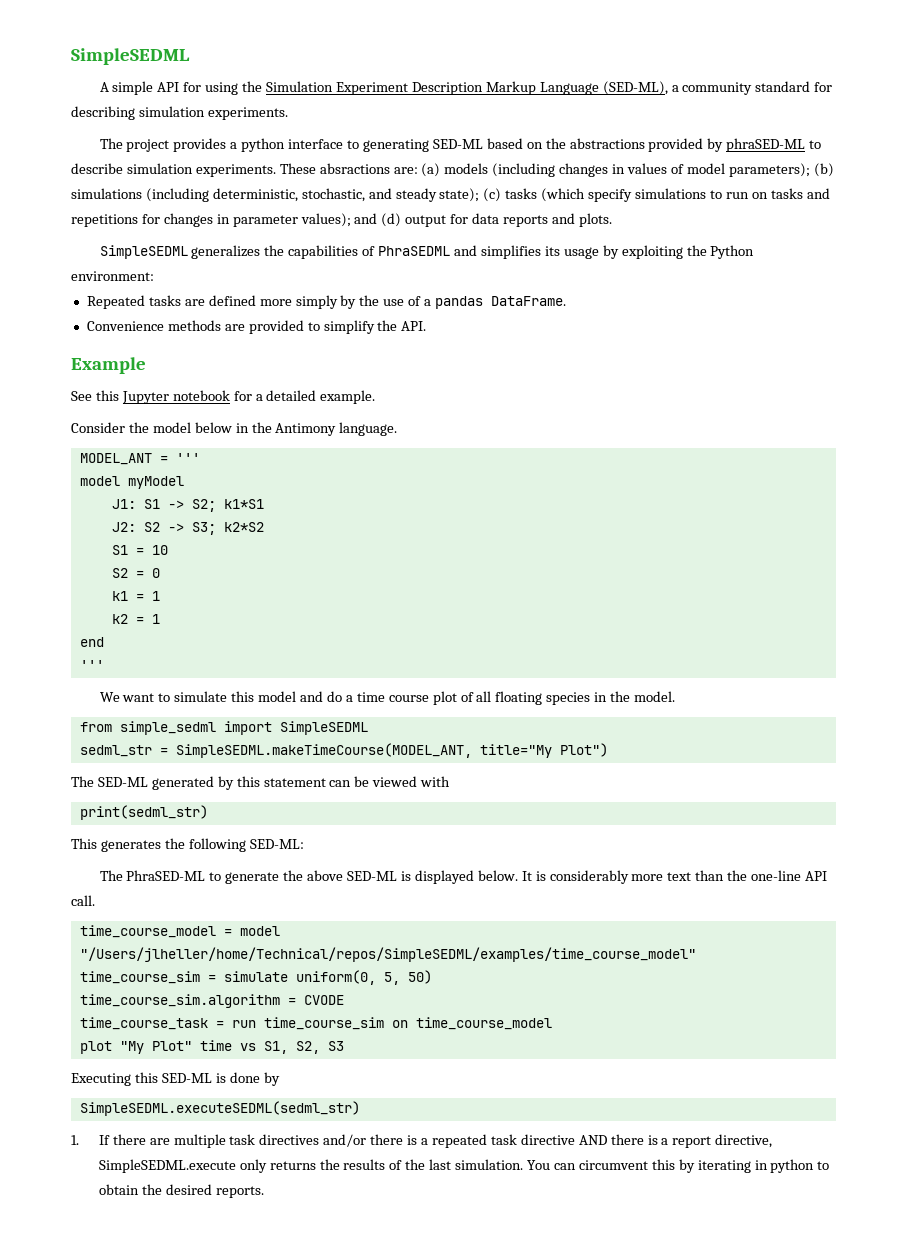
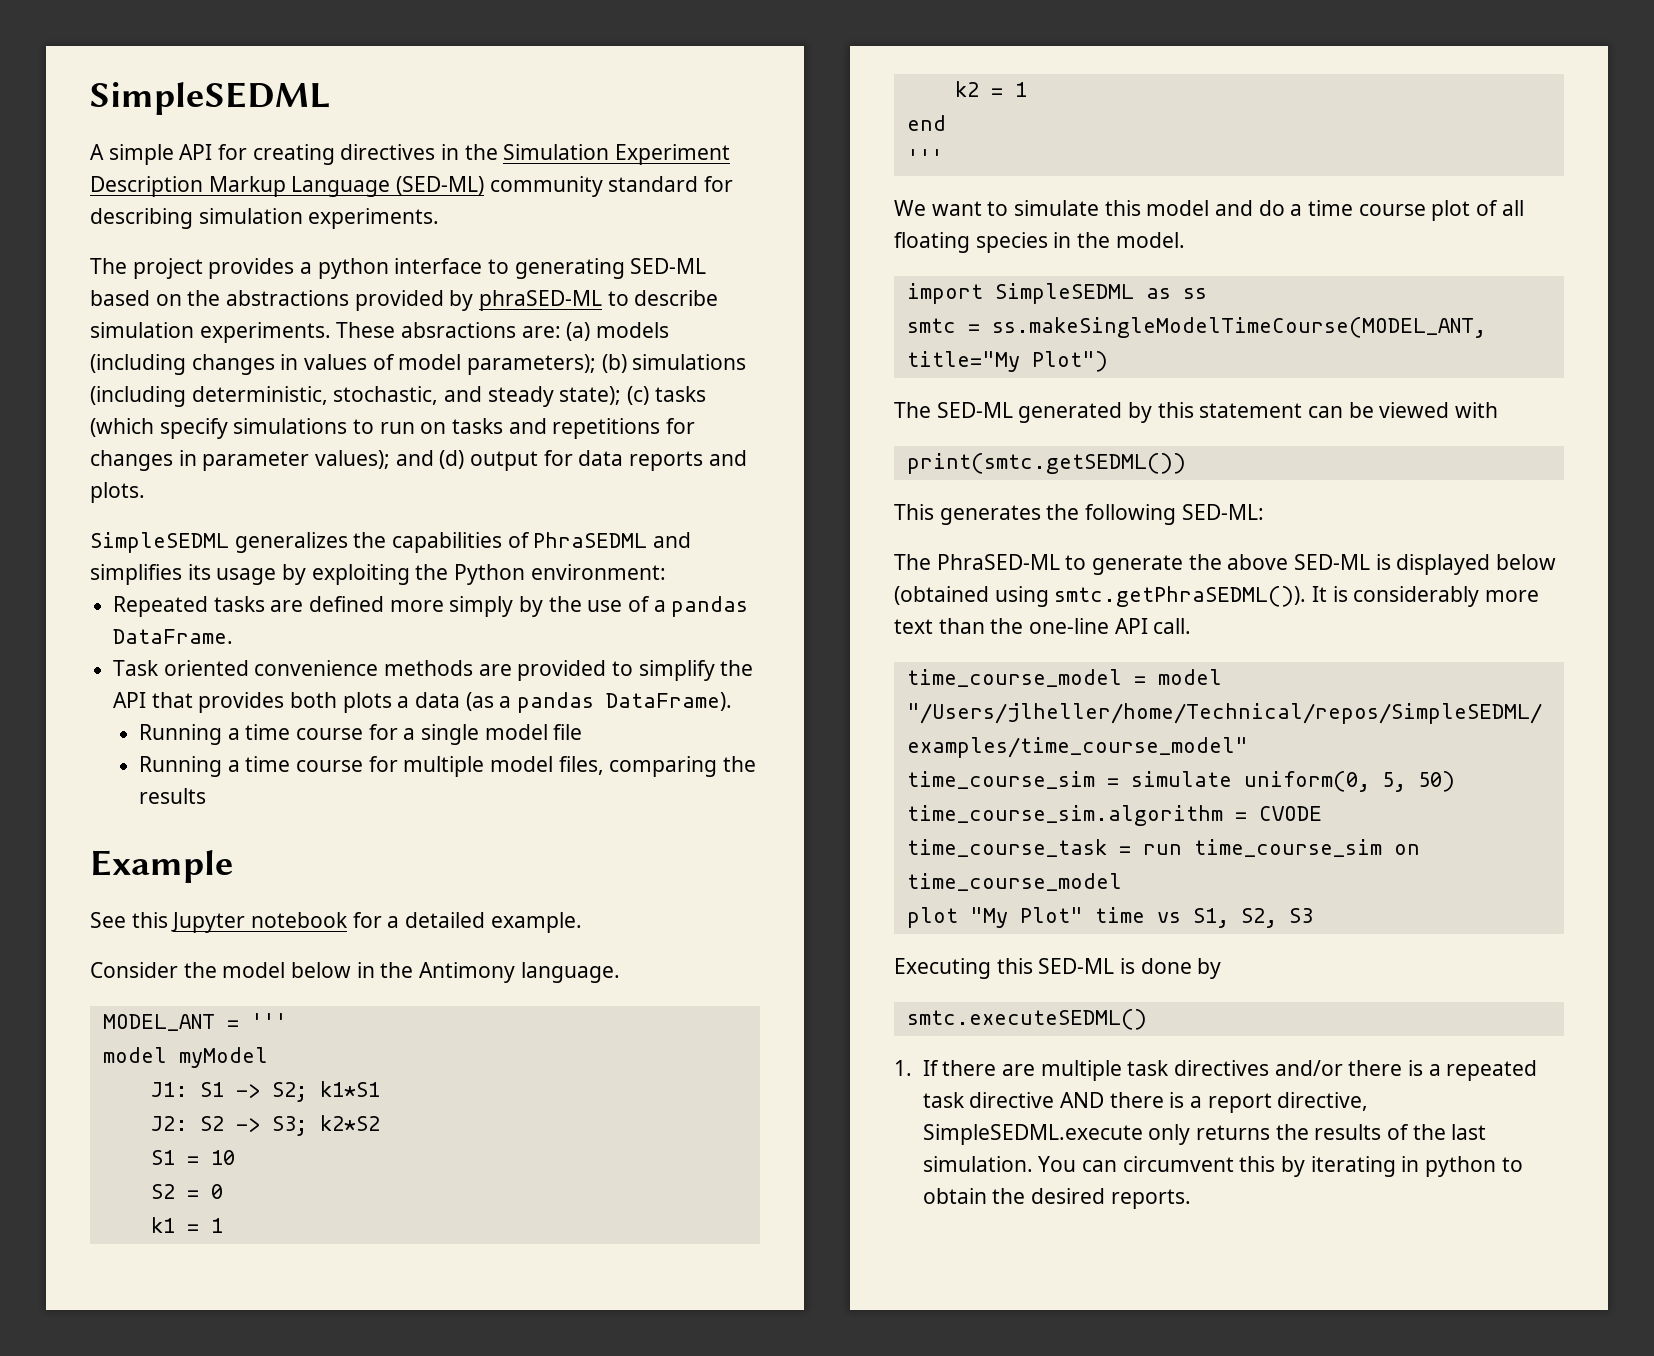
[205,82,239,95] using -> [252,144,460,165] creating directives in
[602,81,679,95] (SED-ML), a -> [396,176,485,195] (SED-ML)
[86,321,164,331] Convenience -> [113,660,379,676] Task oriented convenience
[401,321,427,331] API. -> [113,692,733,713] [138,724,583,745] [138,756,756,777] [138,788,206,804] API that provides both plots a data (as a pandas DataFrame). // Running a time course for a single model file // Running a time course for multiple model files, comparing the results
[79,721,216,735] from simple_sedml -> (1185, 240) none
[79,743,472,758] // sedml_str = SimpleSEDML.makeTimeCourse(MODEL_ANT, -> [1145,288,1207,299] [906,317,1486,338] as ss // smtc = ss.makeSingleModelTimeCourse(MODEL_ANT,
[79,805,208,820] print(sedml_str) -> [906,453,1186,474] print(smtc.getSEDML())
[477,870,518,881] below. -> [1496,554,1557,570] [894,586,1307,607] below (obtained using smtc.getPhraSEDML()).
[79,1101,360,1116] SimpleSEDML.executeSEDML(sedml_str) -> [906,1009,1147,1030] smtc.executeSEDML()

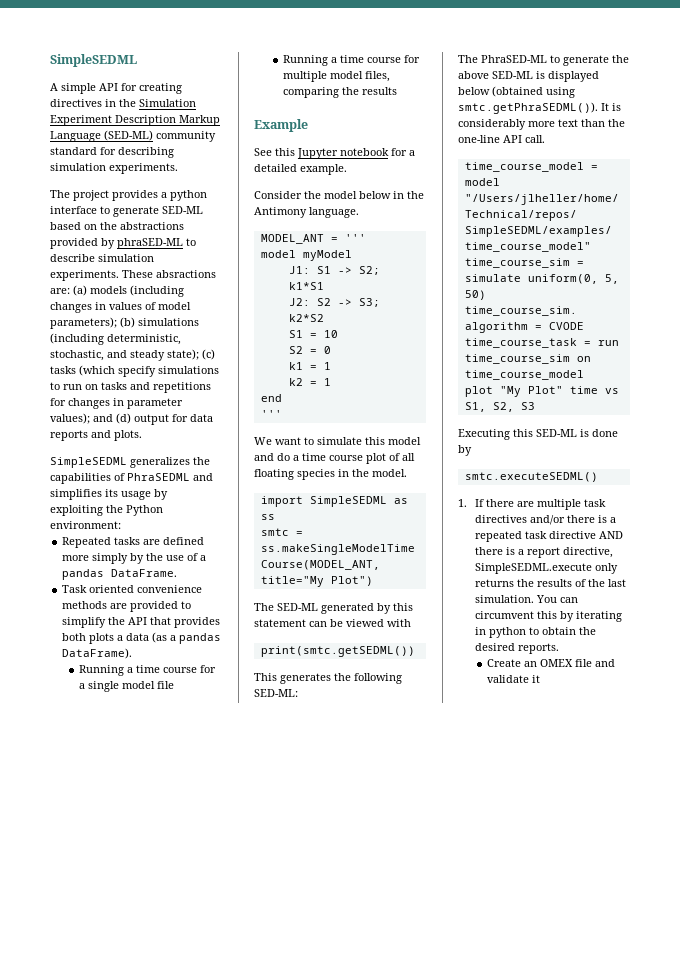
[514,258,625,279] generating -> [113,206,159,217] generate
(1191, 1199) none -> [486,659,615,667] [486,675,540,683] // Create an OMEX file and validate it

